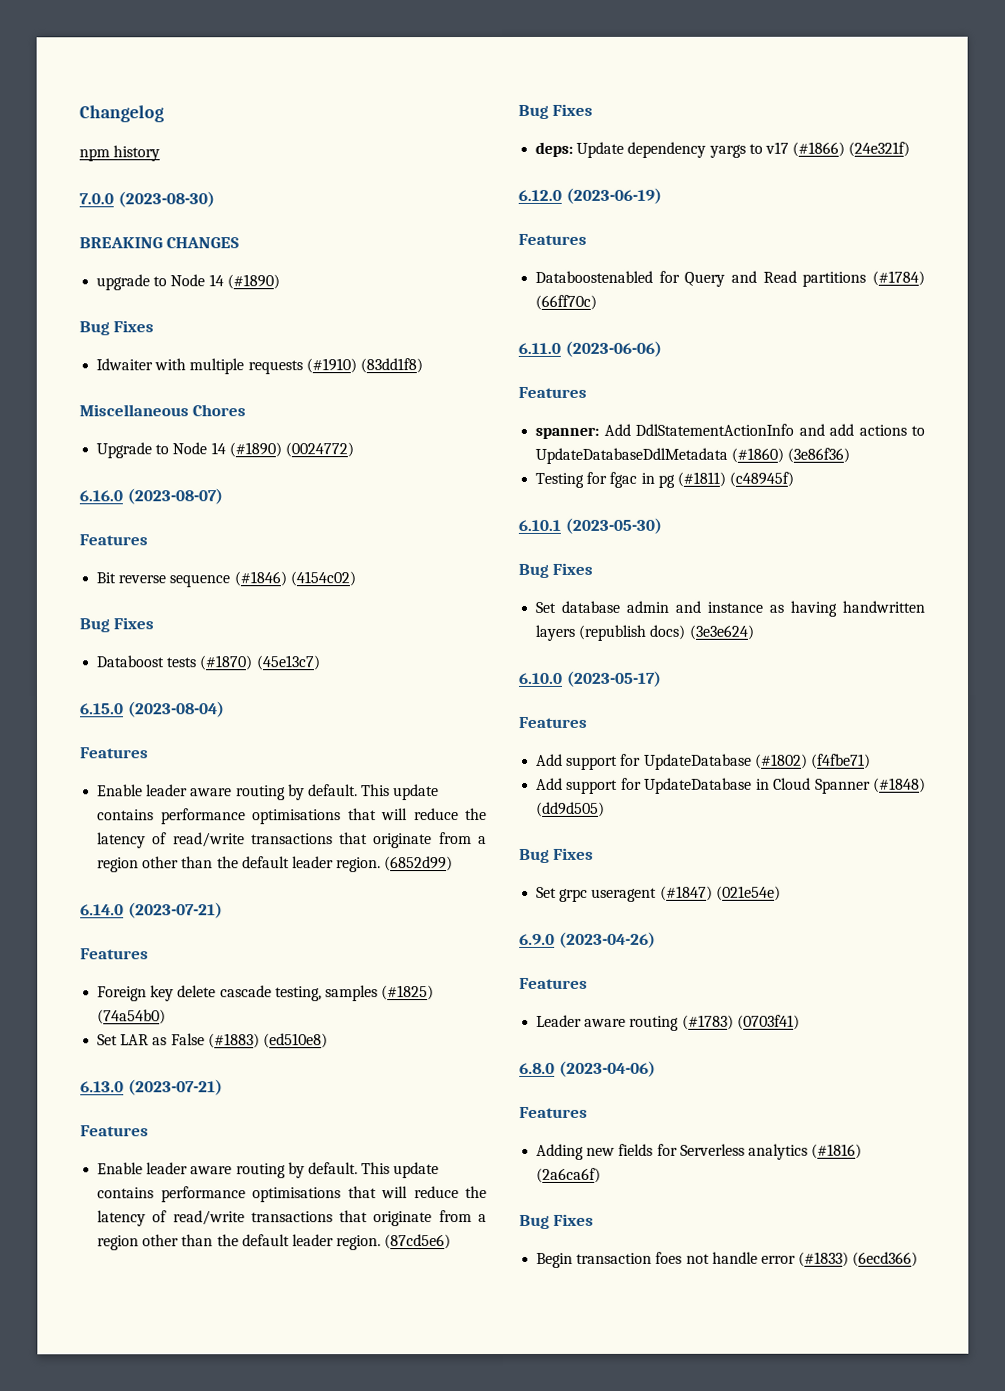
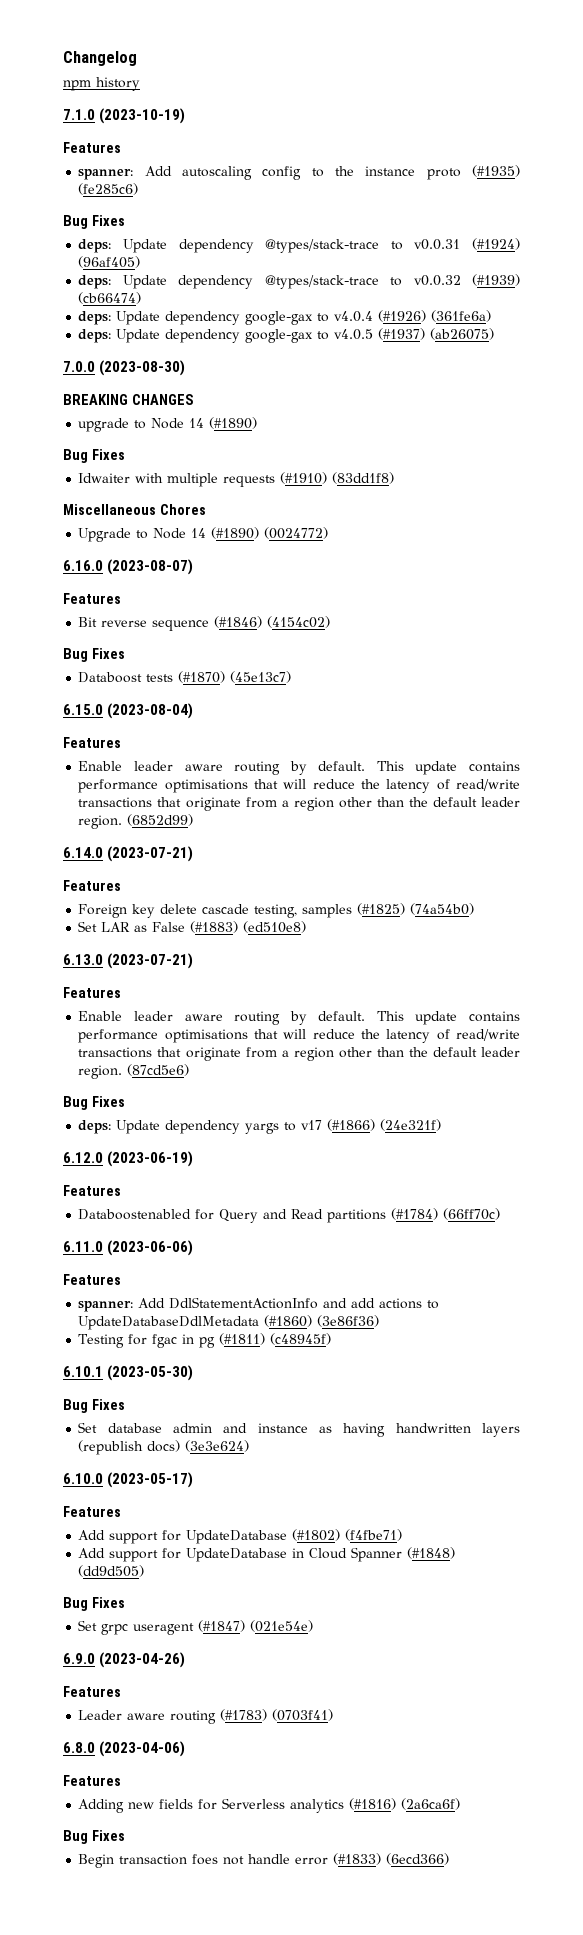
(161, 153) none -> [63,108,186,124] [63,142,121,153] [78,165,520,180] [78,183,139,195] [63,215,125,229] [78,238,521,253] [78,256,141,268] [78,274,520,289] [78,292,142,304] [78,310,492,325] [78,328,495,343] // 7.1.0 (2023-10-19) // Features // spanner: Add autoscaling config to the instance proto (#1935) (fe285c6) // Bug Fixes // deps: Update dependency @types/stack-trace to v0.0.31 (#1924) (96af405) // deps: Update dependency @types/stack-trace to v0.0.32 (#1939) (cb66474) // deps: Update dependency google-gax to v4.0.4 (#1926) (361fe6a) // deps: Update dependency google-gax to v4.0.5 (#1937) (ab26075)

